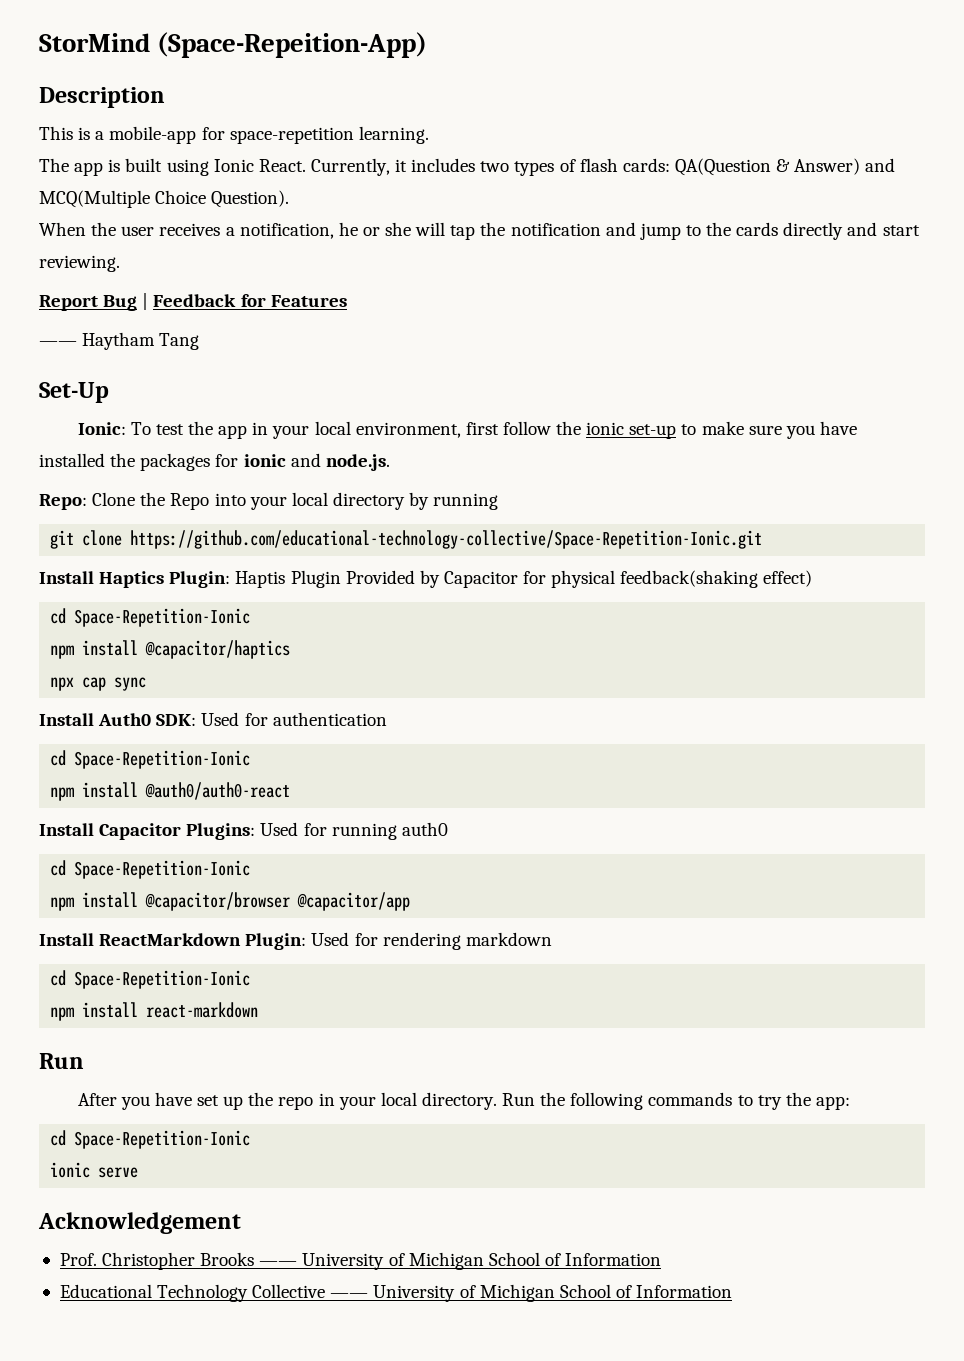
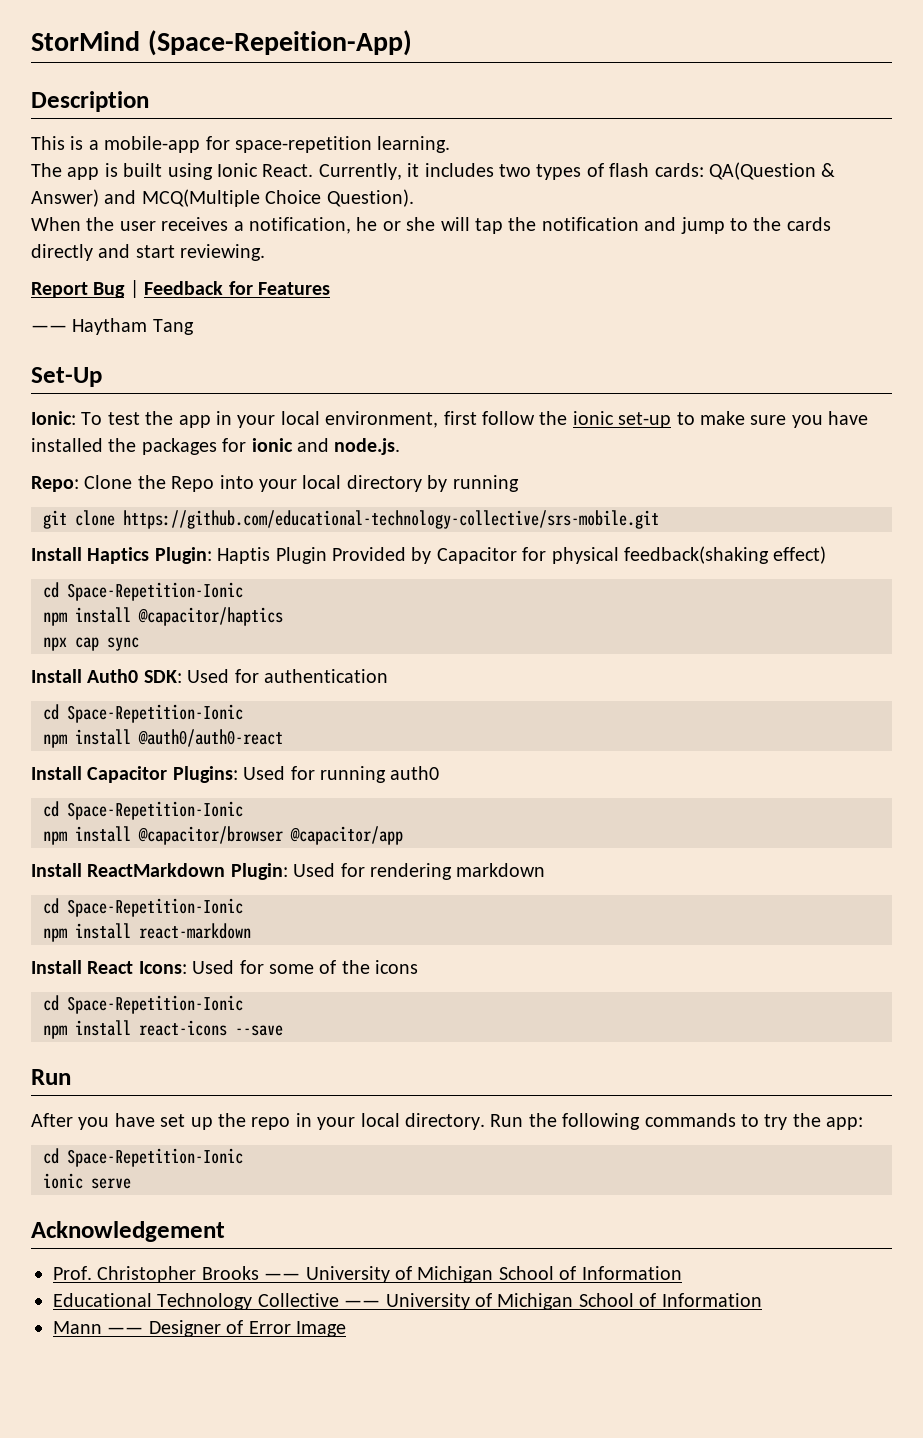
[130,530,763,549] https://github.com/educational-technology-collective/Space-Repetition-Ionic.git -> [123,510,659,529] https://github.com/educational-technology-collective/srs-mobile.git
(259, 1010) none -> [31,960,419,974] [43,995,243,1014] [43,1020,283,1039] // Install React Icons: Used for some of the icons // cd Space-Repetition-Ionic // npm install react-icons --save
(733, 1291) none -> [53,1320,346,1337] // Mann —— Designer of Error Image

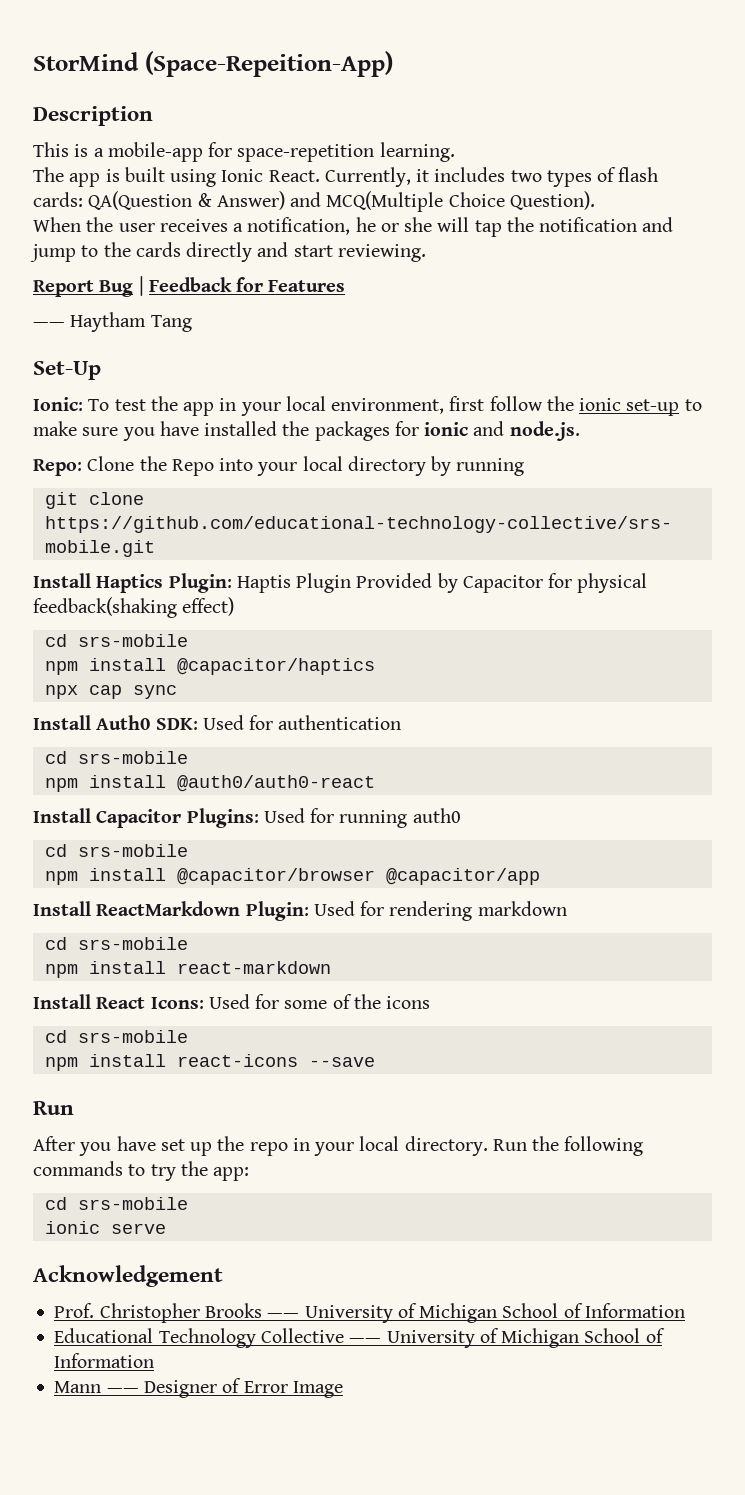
[67,582,243,601] Space-Repetition-Ionic -> [77,634,188,647] srs-mobile
[67,704,243,723] Space-Repetition-Ionic -> [77,751,188,764] srs-mobile
[67,801,243,820] Space-Repetition-Ionic -> [77,844,188,857] srs-mobile
[67,898,243,917] Space-Repetition-Ionic -> [77,937,188,950] srs-mobile
[67,995,243,1014] Space-Repetition-Ionic -> [77,1030,188,1043] srs-mobile
[67,1148,243,1167] Space-Repetition-Ionic -> [77,1197,188,1210] srs-mobile

